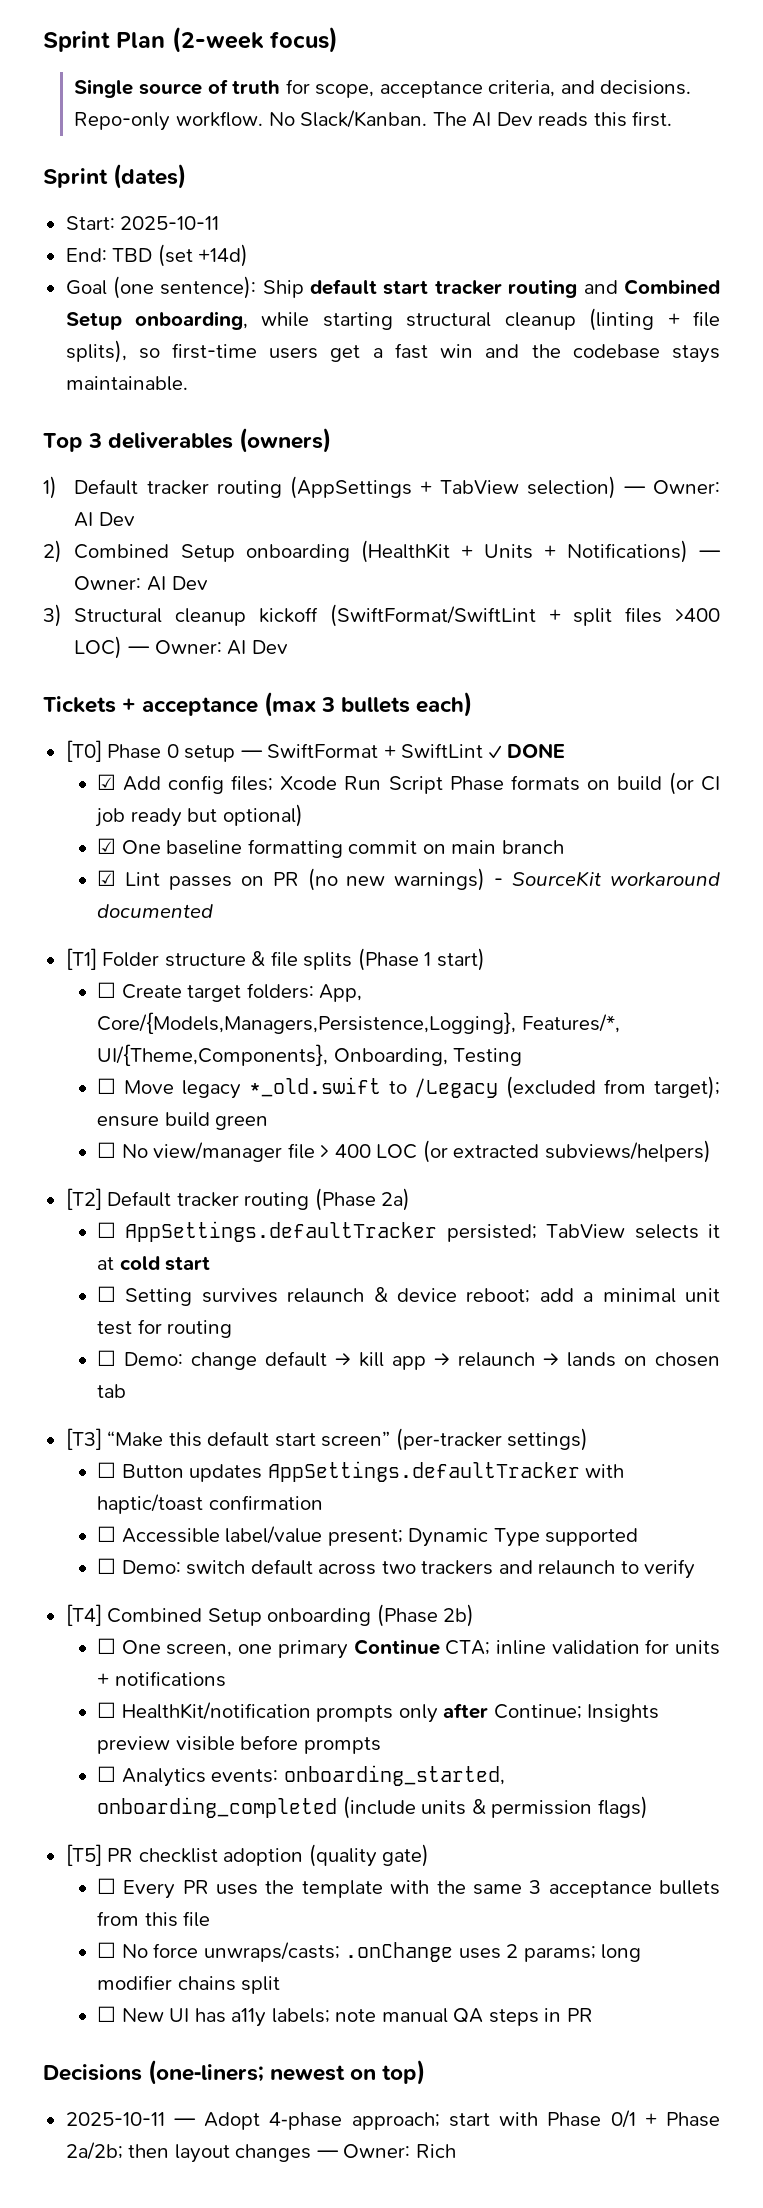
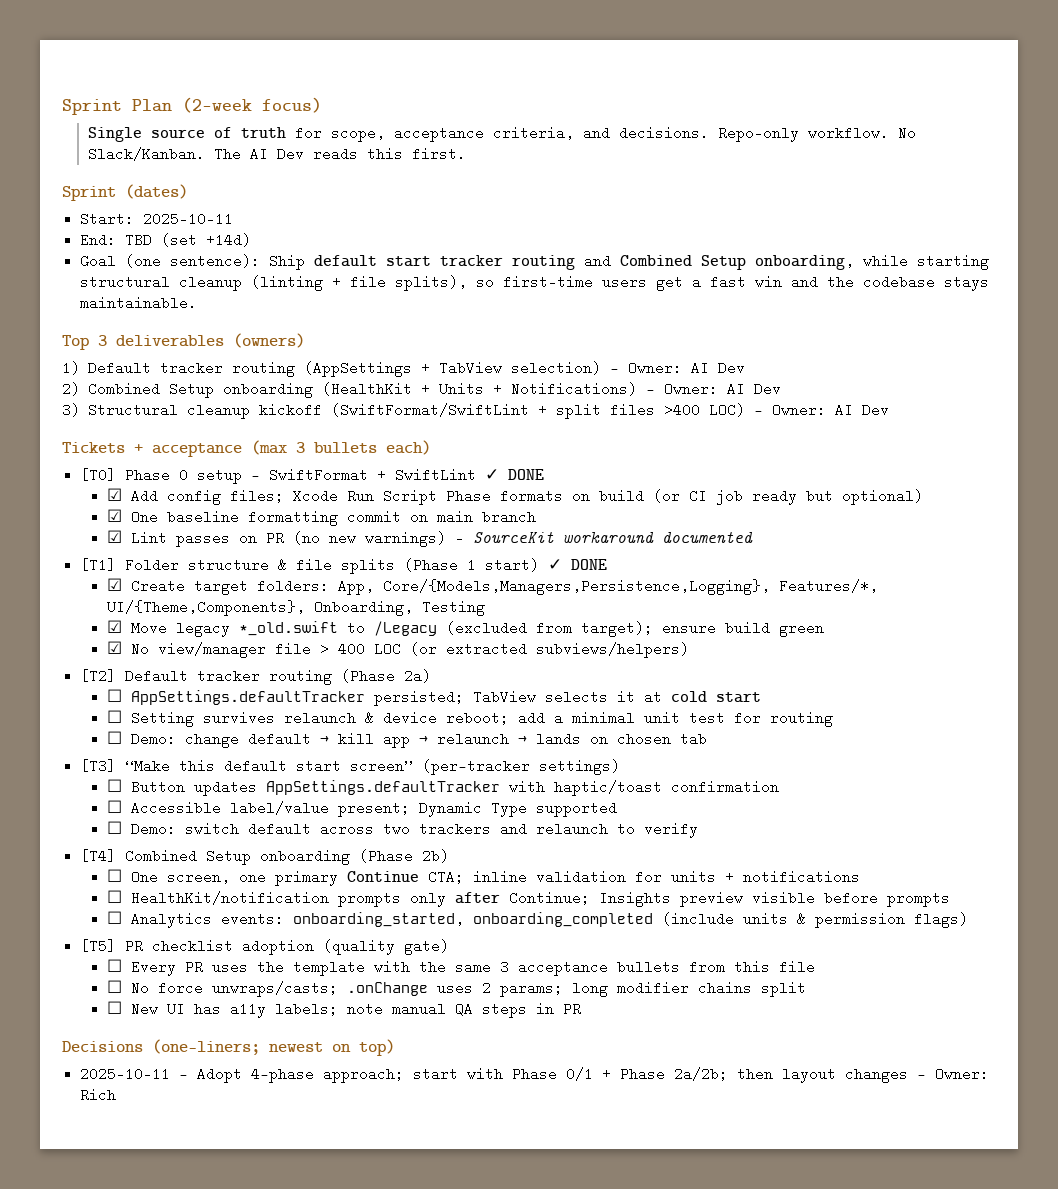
[96,982,116,998] // ☐ -> [548,559,608,570] [106,578,122,591] ✓ DONE // ☑
[96,1078,116,1094] ☐ -> [106,620,122,633] ☑
[96,1142,116,1158] ☐ -> [106,641,122,654] ☑

